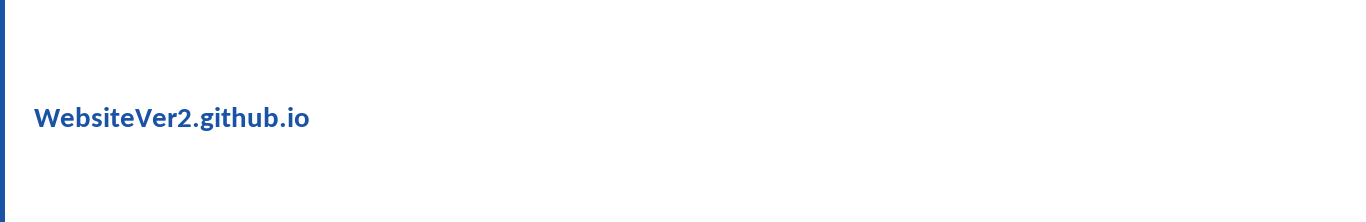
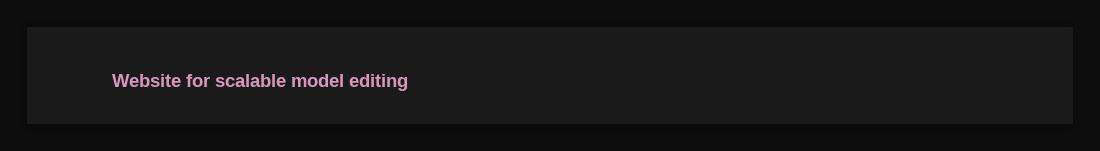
[34,107,310,131] WebsiteVer2.github.io -> [112,74,408,91] Website for scalable model editing

